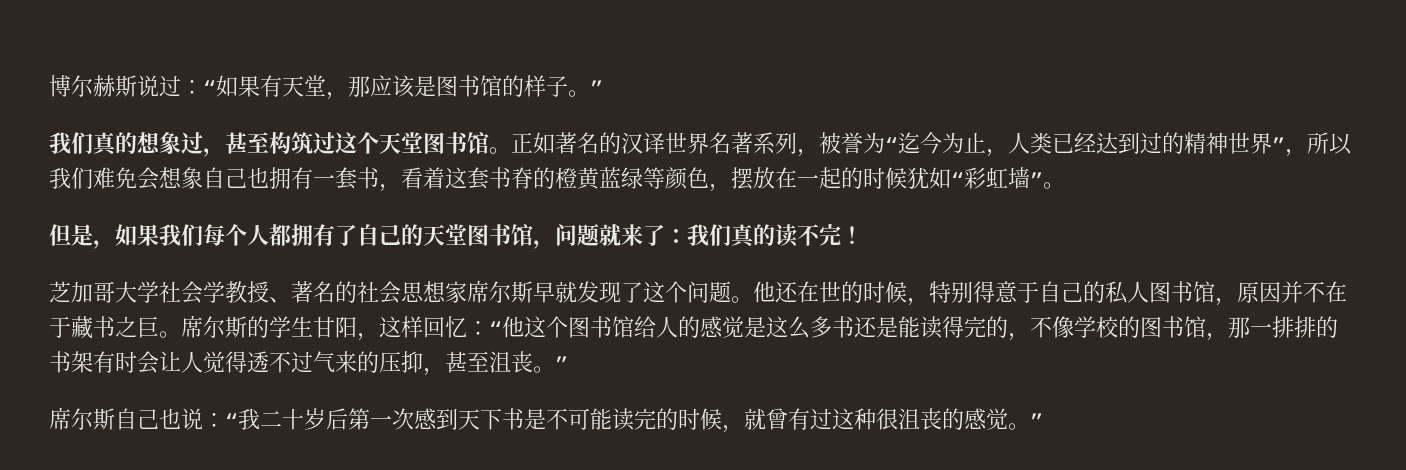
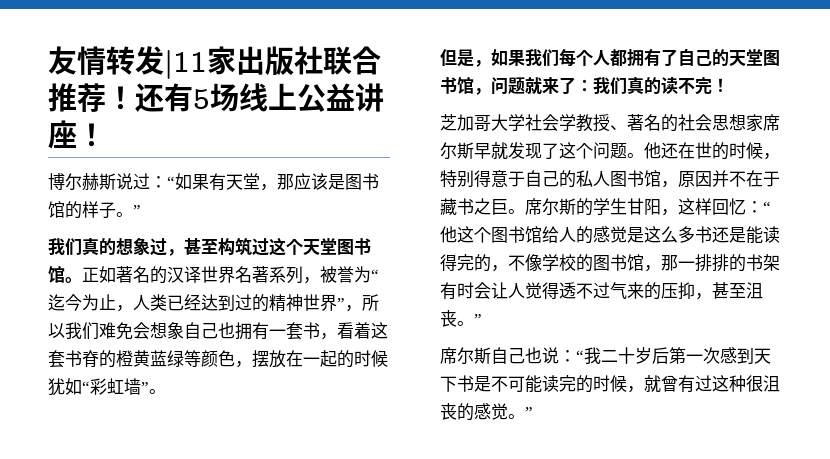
(49, 86) none -> [48,46,381,79] [48,83,384,112] [48,120,106,149] 友情转发|11家出版社联合推荐！还有5场线上公益讲座！ //

